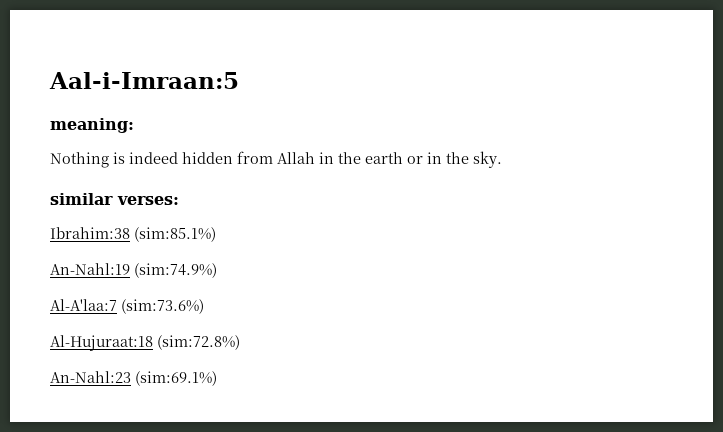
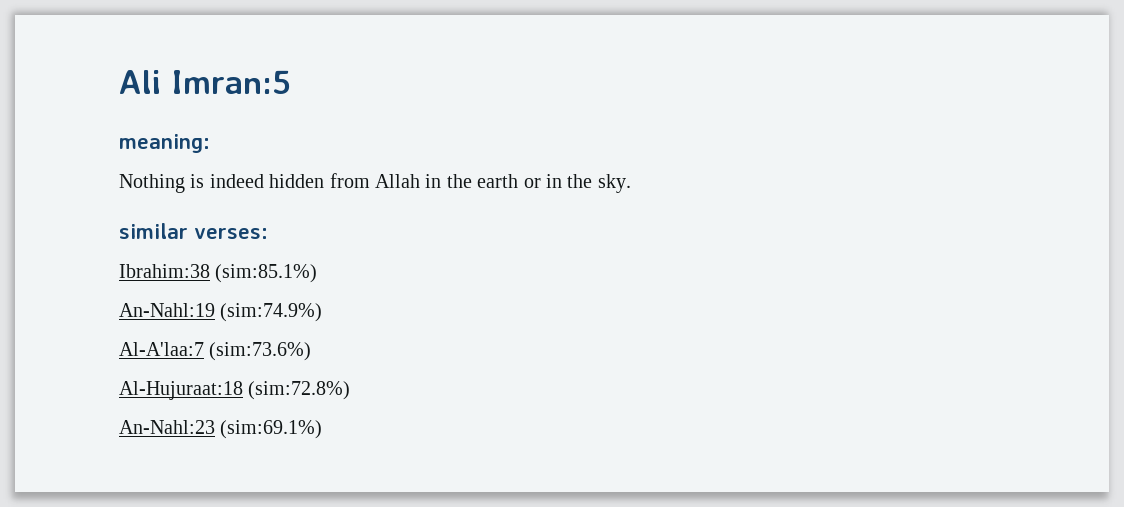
[49,72,239,89] Aal-i-Imraan:5 -> [119,70,291,94] Ali Imran:5

